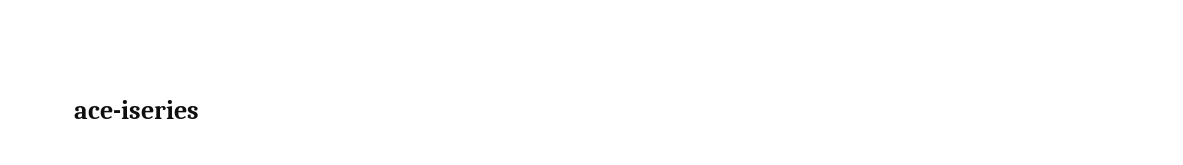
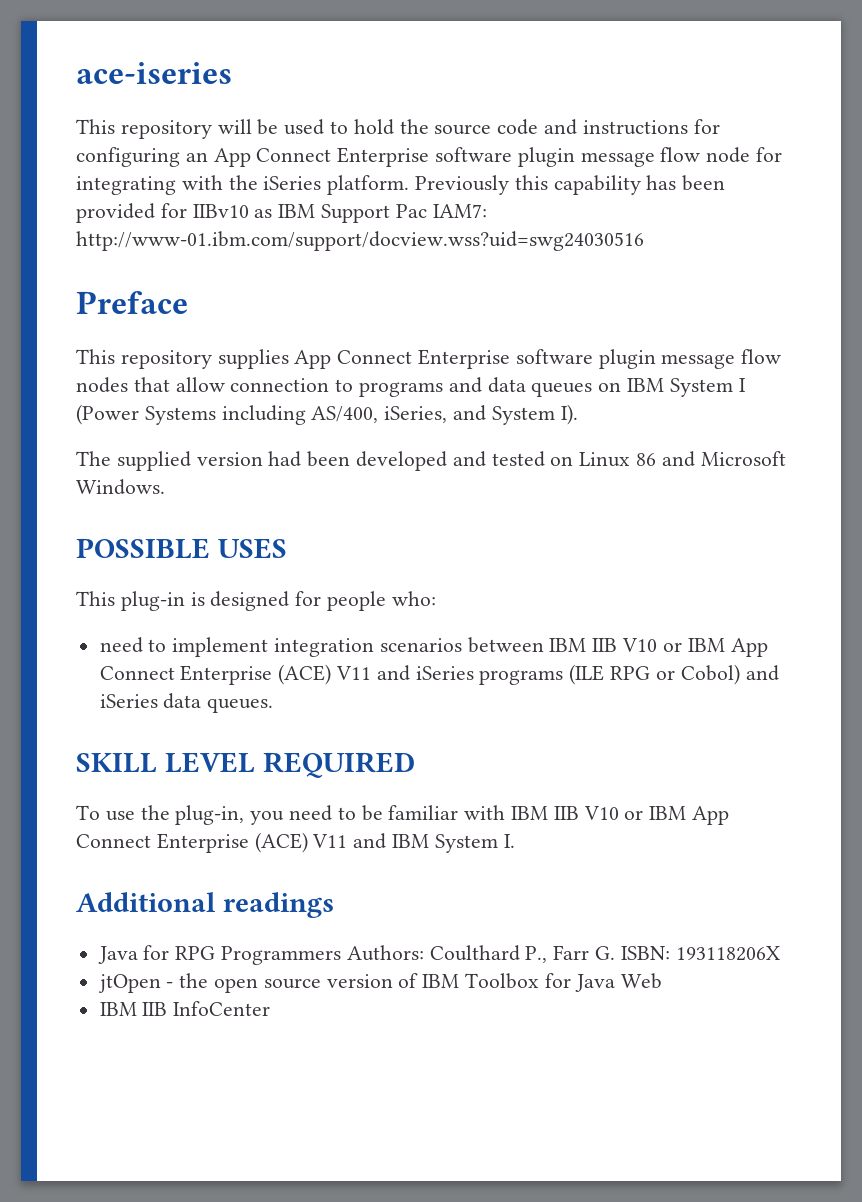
(199, 109) none -> [76,119,720,139] [76,147,783,167] [76,175,726,195] [76,203,487,223] [76,231,644,251] [76,291,188,314] [76,349,782,369] [76,377,746,397] [76,404,578,425] [76,451,786,471] [76,479,165,495] [76,538,287,559] [76,591,436,611] [99,637,768,657] [99,664,779,685] [99,693,274,713] [76,752,415,778] [76,805,730,825] [76,832,515,853] [76,892,334,918] [97,945,780,965] [97,973,662,993] [99,1001,271,1016] // This repository will be used to hold the source code and instructions for configuring an App Connect Enterprise software plugin message flow node for integrating with the iSeries platform. Previously this capability has been provided for IIBv10 as IBM Support Pac IAM7: http://www-01.ibm.com/support/docview.wss?uid=swg24030516 // Preface // This repository supplies App Connect Enterprise software plugin message flow nodes that allow connection to programs and data queues on IBM System I (Power Systems including AS/400, iSeries, and System I). // The supplied version had been developed and tested on Linux 86 and Microsoft Windows. // POSSIBLE USES // This plug-in is designed for people who: // need to implement integration scenarios between IBM IIB V10 or IBM App Connect Enterprise (ACE) V11 and iSeries programs (ILE RPG or Cobol) and iSeries data queues. // SKILL LEVEL REQUIRED // To use the plug-in, you need to be familiar with IBM IIB V10 or IBM App Connect Enterprise (ACE) V11 and IBM System I. // Additional readings // Java for RPG Programmers Authors: Coulthard P., Farr G. ISBN: 193118206X // jtOpen - the open source version of IBM Toolbox for Java Web // IBM IIB InfoCenter

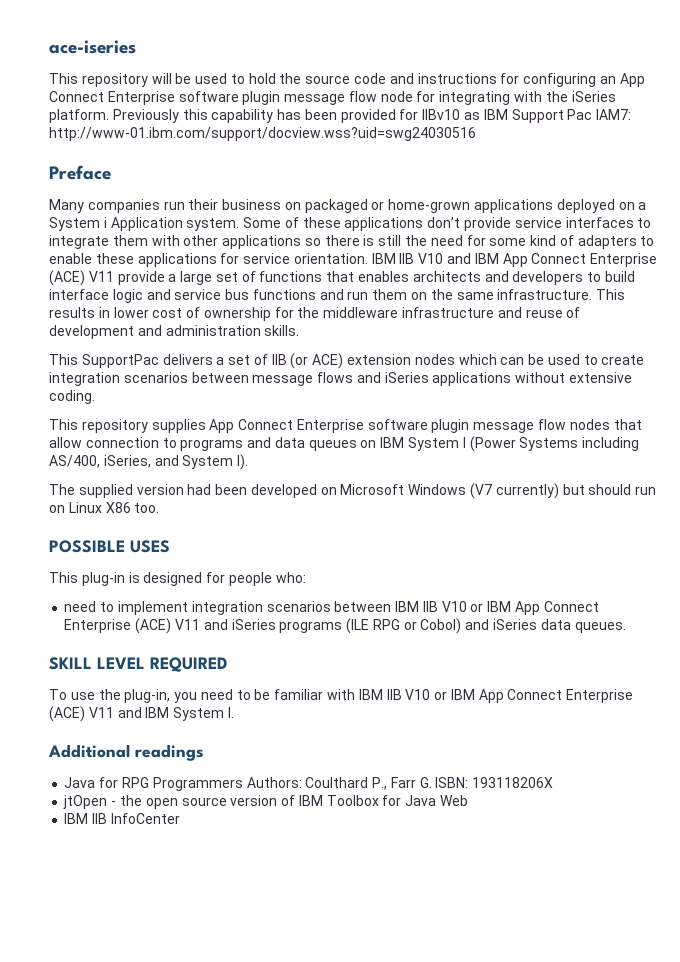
(188, 302) none -> [49,199,647,213] [49,217,652,231] [49,235,655,249] [49,253,658,267] [49,270,635,286] [49,289,626,303] [49,307,581,321] [49,325,300,339] [49,353,645,369] [49,372,633,386] [49,390,95,404] // Many companies run their business on packaged or home-grown applications deployed on a System i Application system. Some of these applications don’t provide service interfaces to integrate them with other applications so there is still the need for some kind of adapters to enable these applications for service orientation. IBM IIB V10 and IBM App Connect Enterprise (ACE) V11 provide a large set of functions that enables architects and developers to build interface logic and service bus functions and run them on the same infrastructure. This results in lower cost of ownership for the middleware infrastructure and reuse of development and administration skills. // This SupportPac delivers a set of IIB (or ACE) extension nodes which can be used to create integration scenarios between message flows and iSeries applications without extensive coding.
[452,451,786,467] [76,479,165,495] and tested on Linux 86 and Microsoft Windows. -> [320,483,657,499] [49,502,160,513] on Microsoft Windows (V7 currently) but should run on Linux X86 too.

